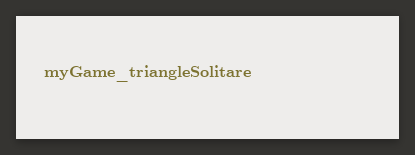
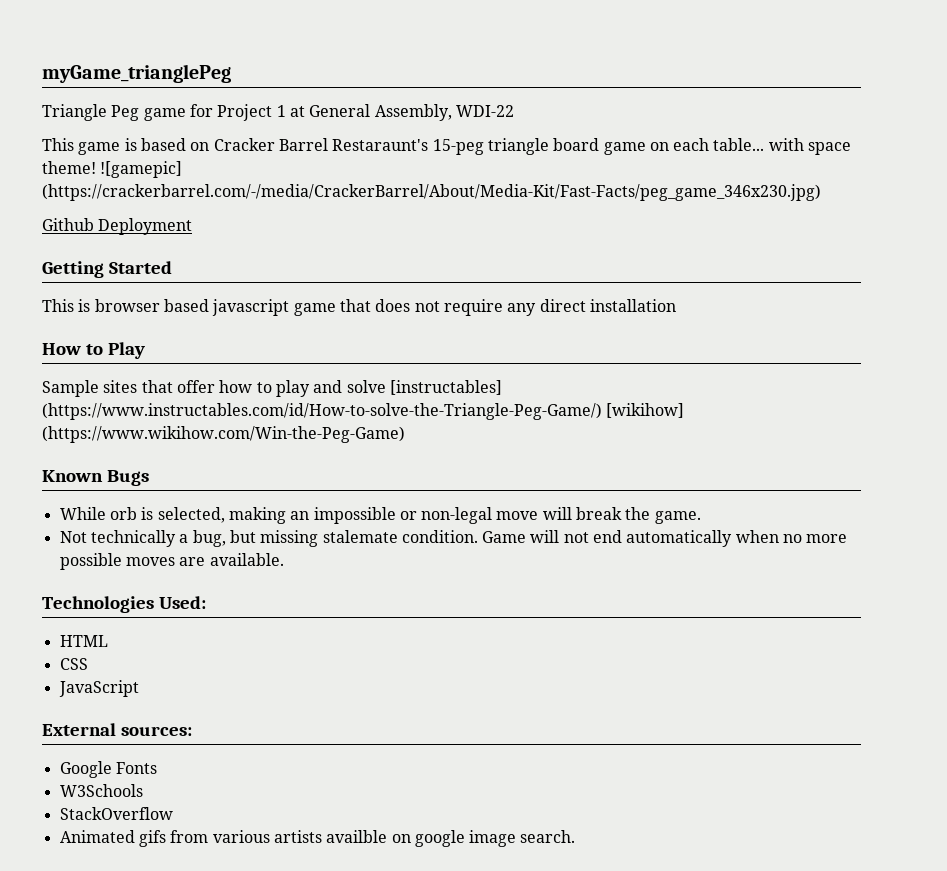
[44,65,251,82] myGame_triangleSolitare -> [42,64,231,83] [42,104,514,121] [42,138,852,155] [42,161,183,178] [42,184,821,201] [42,218,193,235] [42,261,172,278] [42,299,676,316] [42,342,145,359] [42,380,502,397] [42,403,685,420] [42,426,405,443] [42,470,149,486] [59,507,701,524] [59,530,848,547] [59,553,284,570] [42,596,206,613] [59,635,108,647] [59,658,88,670] [58,680,139,697] [42,723,192,736] [59,761,157,778] [59,784,143,797] [59,807,173,820] [59,830,576,847] myGame_trianglePeg // Triangle Peg game for Project 1 at General Assembly, WDI-22 // This game is based on Cracker Barrel Restaraunt's 15-peg triangle board game on each table... with space theme! ![gamepic] (https://crackerbarrel.com/-/media/CrackerBarrel/About/Media-Kit/Fast-Facts/peg_game_346x230.jpg) // Github Deployment // Getting Started // This is browser based javascript game that does not require any direct installation // How to Play // Sample sites that offer how to play and solve [instructables] (https://www.instructables.com/id/How-to-solve-the-Triangle-Peg-Game/) [wikihow] (https://www.wikihow.com/Win-the-Peg-Game) // Known Bugs // While orb is selected, making an impossible or non-legal move will break the game. // Not technically a bug, but missing stalemate condition. Game will not end automatically when no more possible moves are available. // Technologies Used: // HTML // CSS // JavaScript // External sources: // Google Fonts // W3Schools // StackOverflow // Animated gifs from various artists availble on google image search.

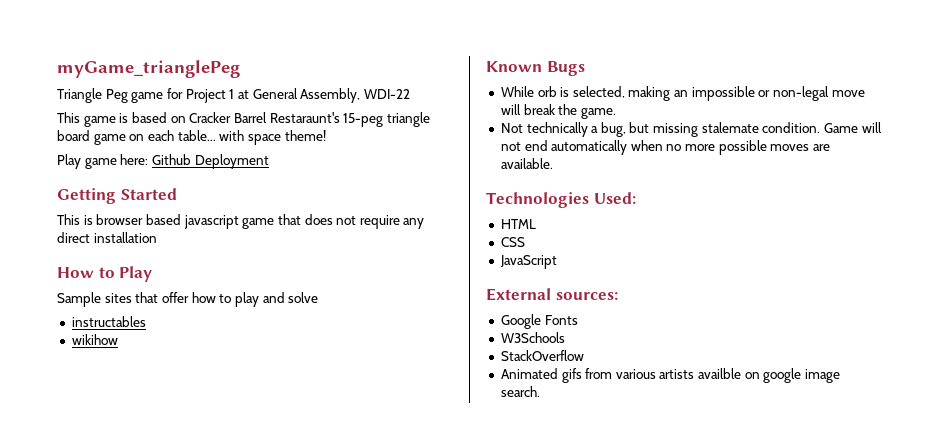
[100,161,183,178] [42,184,821,201] ![gamepic] (https://crackerbarrel.com/-/media/CrackerBarrel/About/Media-Kit/Fast-Facts/peg_game_346x230.jpg) // -> [57,154,149,169] // Play game here:
[389,380,502,395] [42,403,685,420] [42,426,405,443] [instructables] (https://www.instructables.com/id/How-to-solve-the-Triangle-Peg-Game/) [wikihow] (https://www.wikihow.com/Win-the-Peg-Game) -> [71,316,146,327] [71,334,118,345] // instructables // wikihow

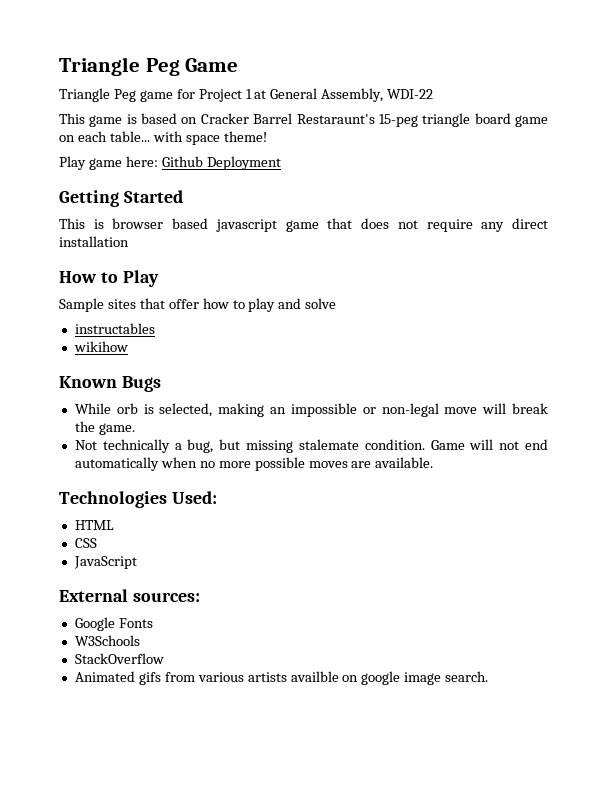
[57,60,240,78] myGame_trianglePeg -> [59,57,239,76] Triangle Peg Game

